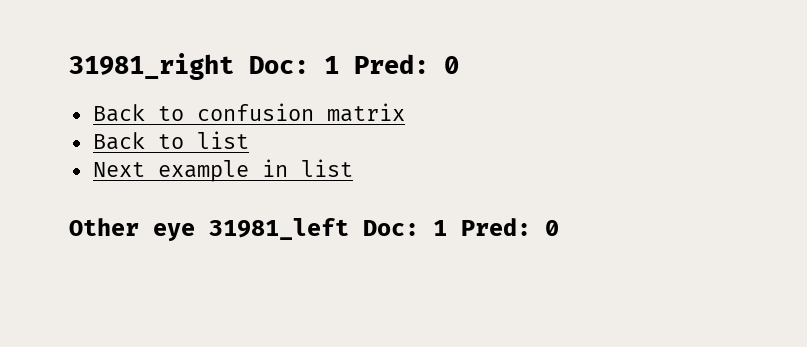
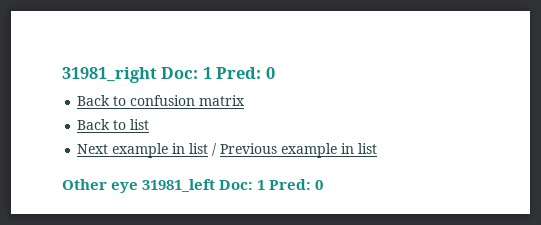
(353, 168) none -> [212,143,378,158] / Previous example in list

